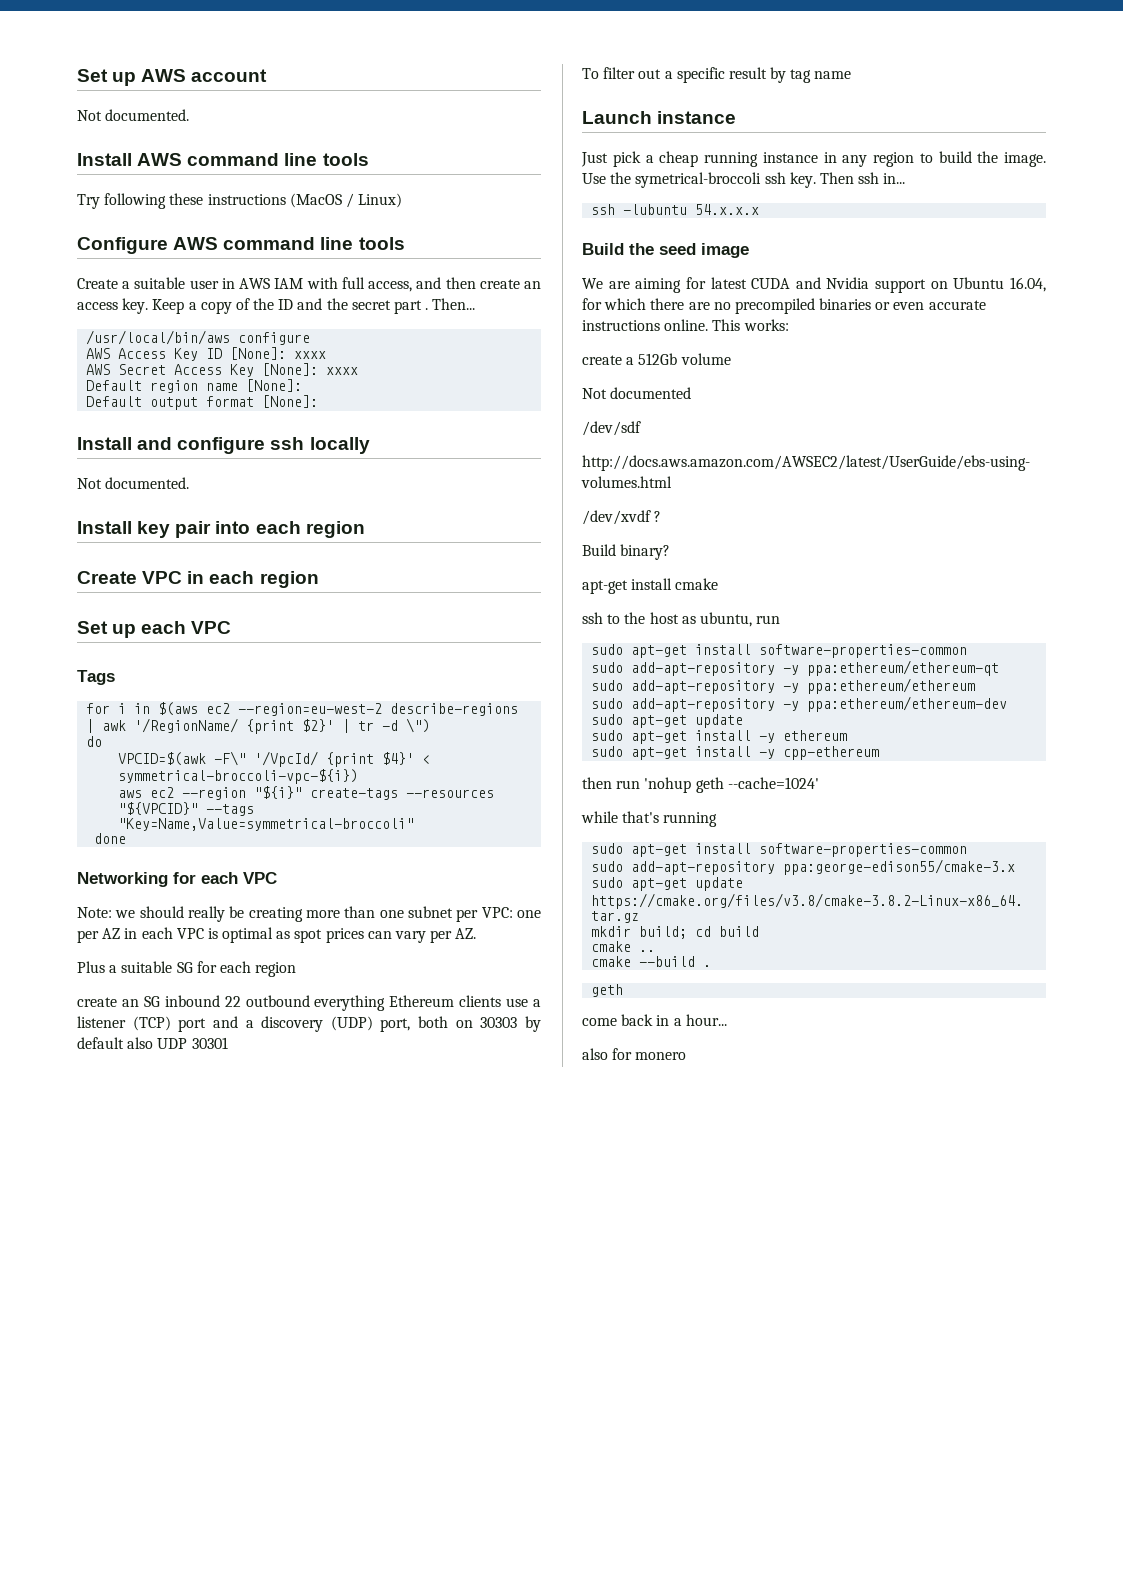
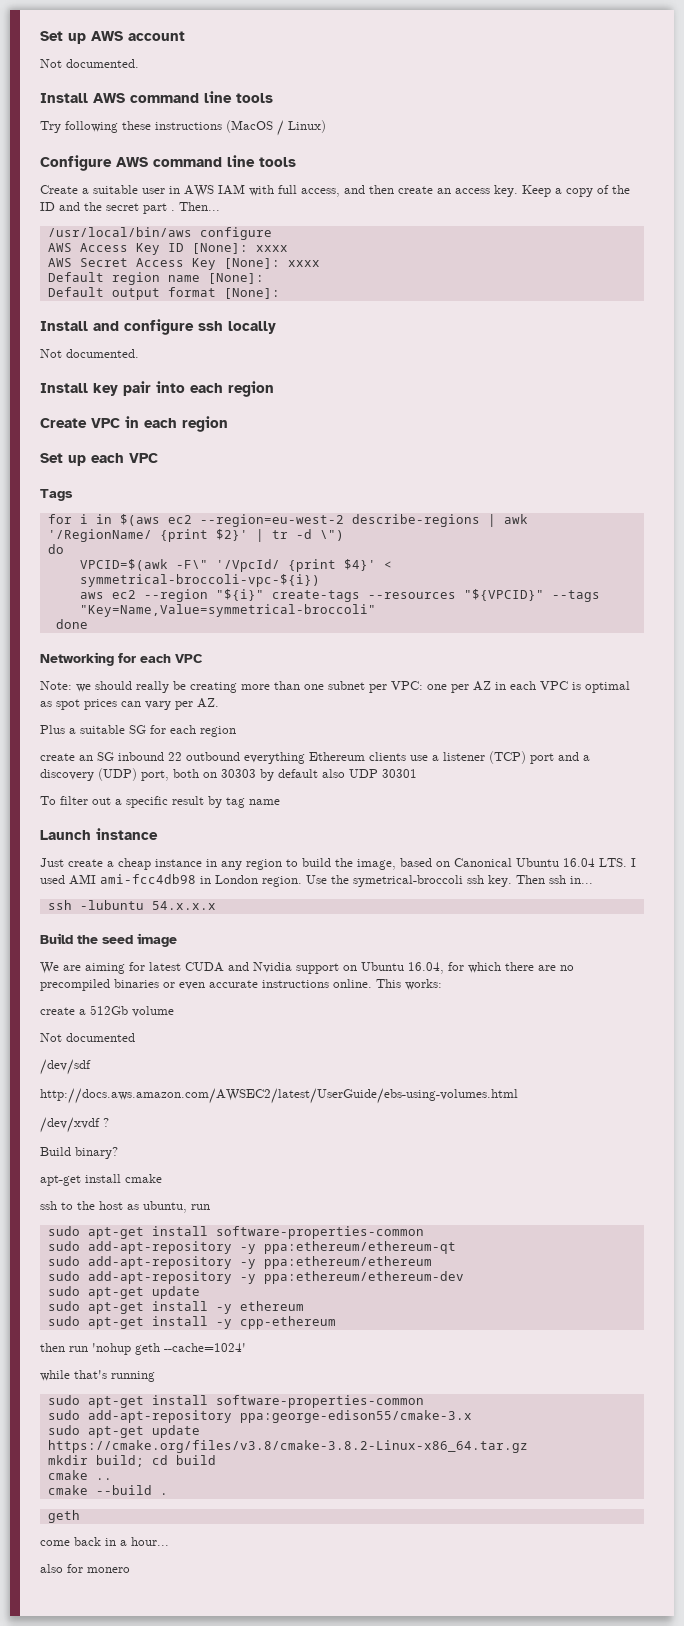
[612,151,641,167] pick -> [68,859,103,867] create
[704,152,758,167] running -> (151, 864) none
[1004,152,1046,167] image. -> [357,858,636,870] [40,874,302,887] image, based on Canonical Ubuntu 16.04 LTS. I used AMI ami-fcc4db98 in London region.

